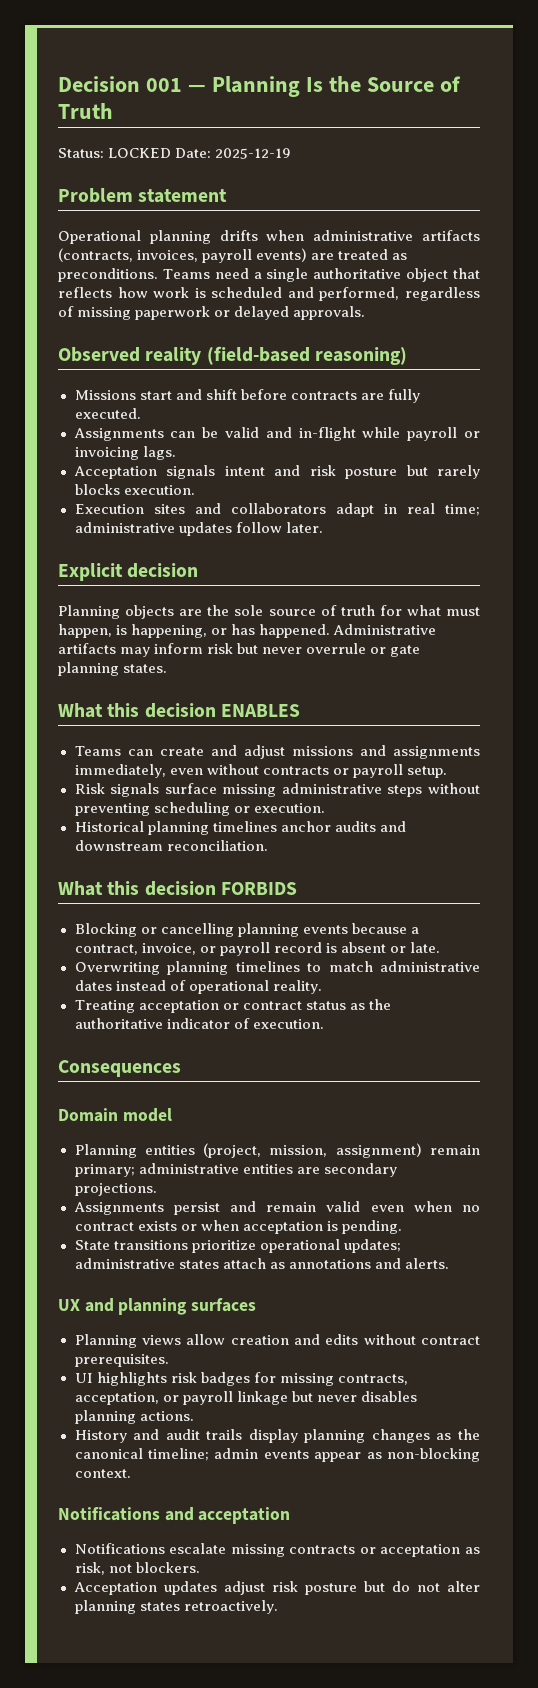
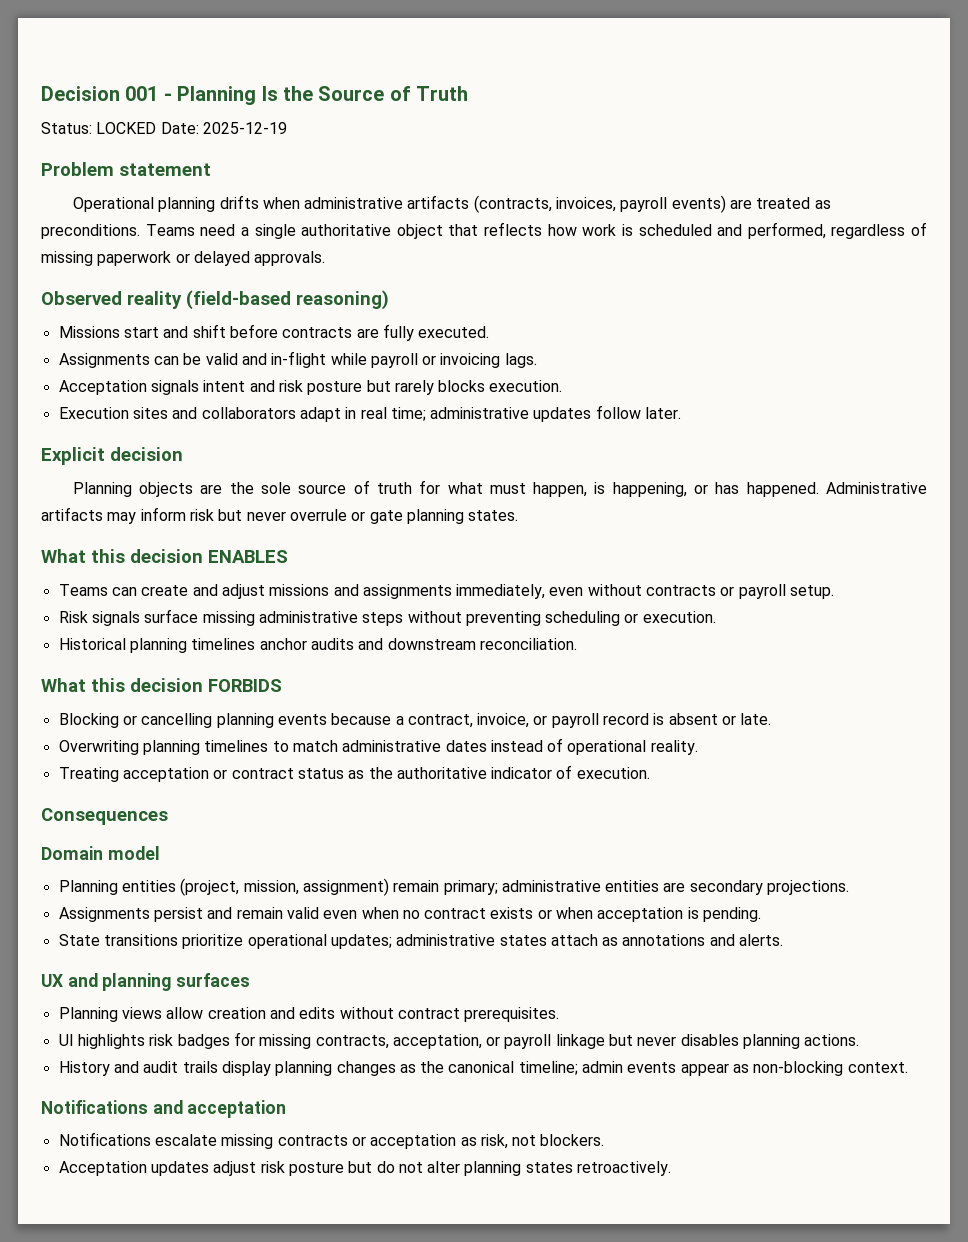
[187,85,206,92] — -> [163,93,172,101] -

